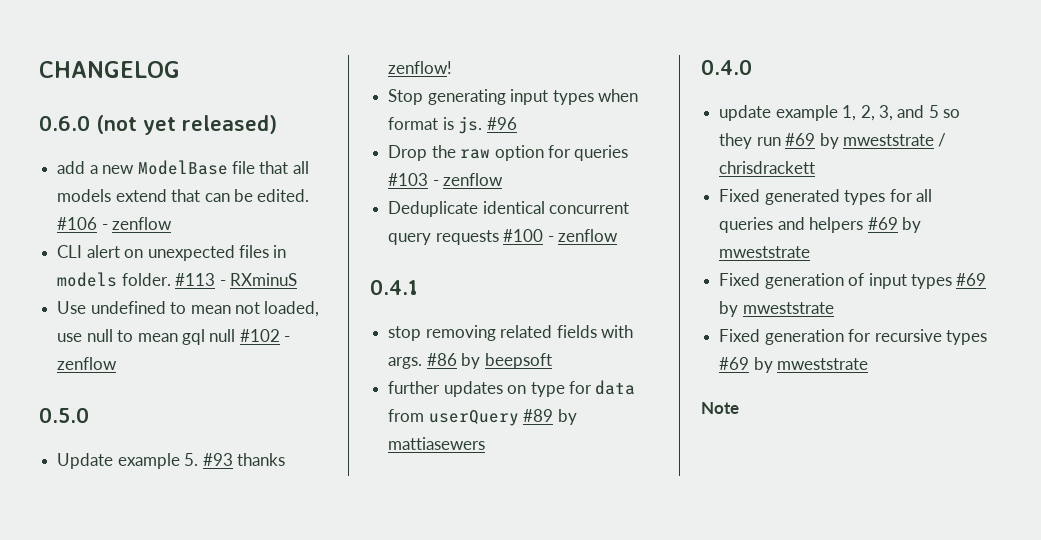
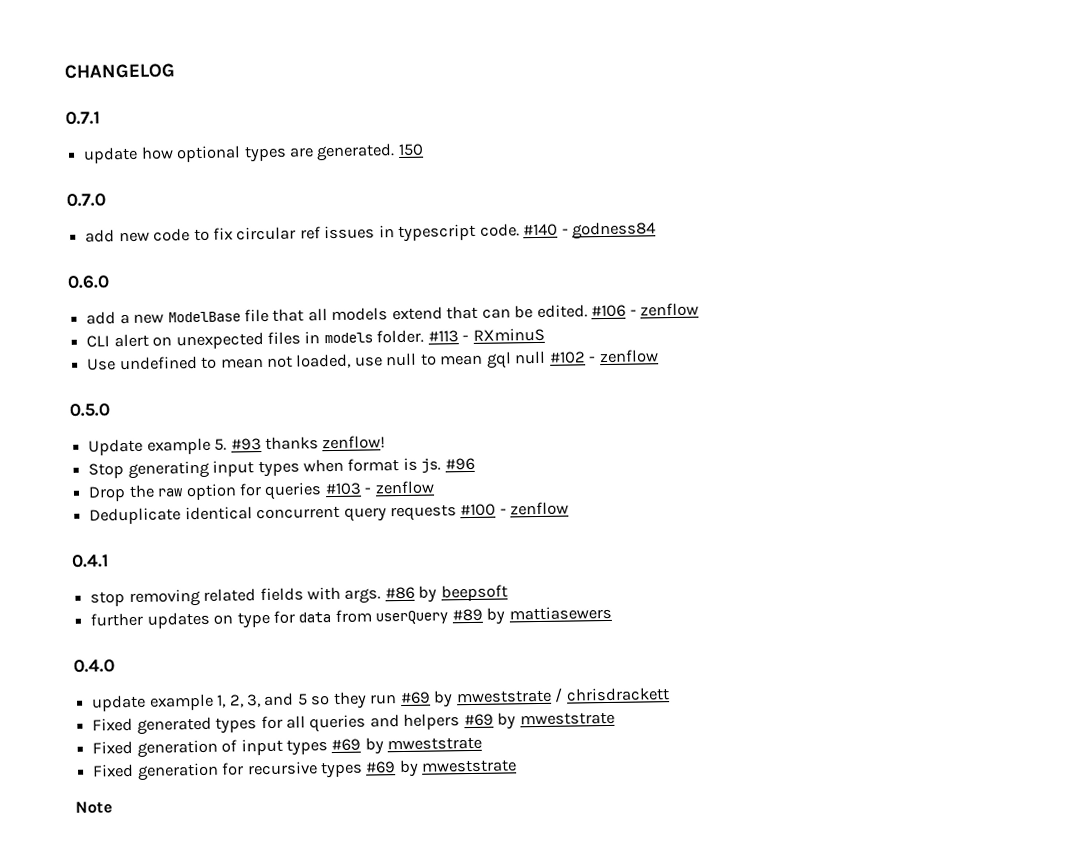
[39,115,277,135] 0.6.0 (not yet released) -> [65,111,100,125] [83,143,424,164] [66,193,106,207] [85,221,657,243] [67,275,109,289] 0.7.1 // update how optional types are generated. 150 // 0.7.0 // add new code to fix circular ref issues in typescript code. #140 - godness84 // 0.6.0

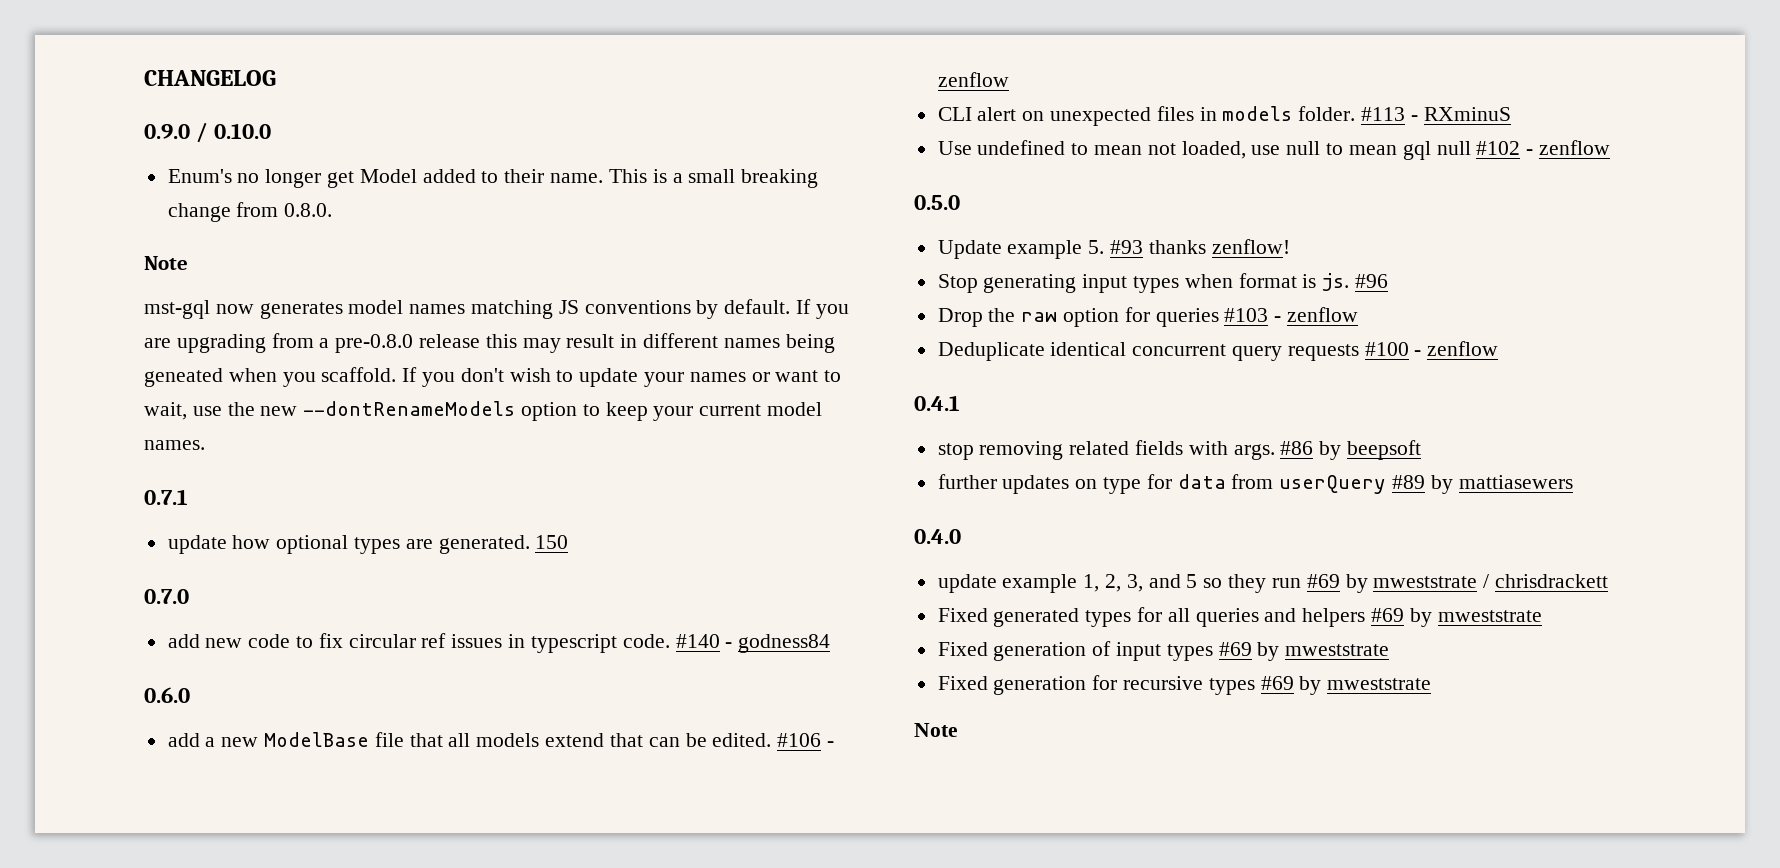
(175, 71) none -> [144,122,272,143] [167,169,819,188] [167,202,333,222] [144,256,188,270] [144,299,849,319] [144,333,835,353] [144,367,842,387] [144,401,823,421] [144,440,205,450] // 0.9.0 / 0.10.0 // Enum's no longer get Model added to their name. This is a small breaking change from 0.8.0. // Note // mst-gql now generates model names matching JS conventions by default. If you are upgrading from a pre-0.8.0 release this may result in different names being geneated when you scaffold. If you don't wish to update your names or want to wait, use the new --dontRenameModels option to keep your current model names.

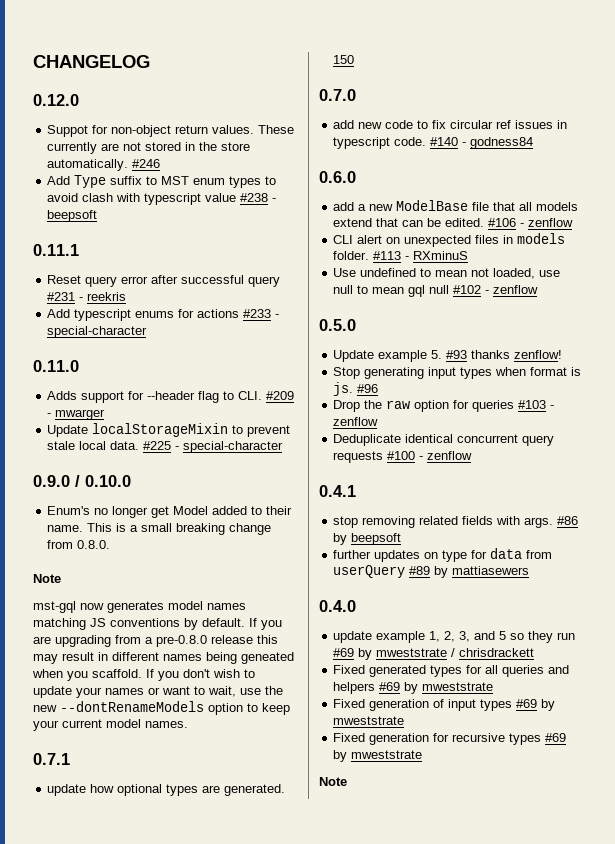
(276, 78) none -> [33,94,79,106] [47,125,295,137] [47,142,251,154] [47,159,161,171] [47,175,277,188] [47,193,277,205] [47,210,98,222] [33,244,79,256] [47,275,281,287] [47,292,127,301] [47,309,280,321] [47,326,148,338] [33,360,79,372] [47,391,295,403] [47,409,106,420] [47,423,291,437] [47,441,284,453] // 0.12.0 // Suppot for non-object return values. These currently are not stored in the store automatically. #246 // Add Type suffix to MST enum types to avoid clash with typescript value #238 - beepsoft // 0.11.1 // Reset query error after successful query #231 - reekris // Add typescript enums for actions #233 - special-character // 0.11.0 // Adds support for --header flag to CLI. #209 - mwarger // Update localStorageMixin to prevent stale local data. #225 - special-character

